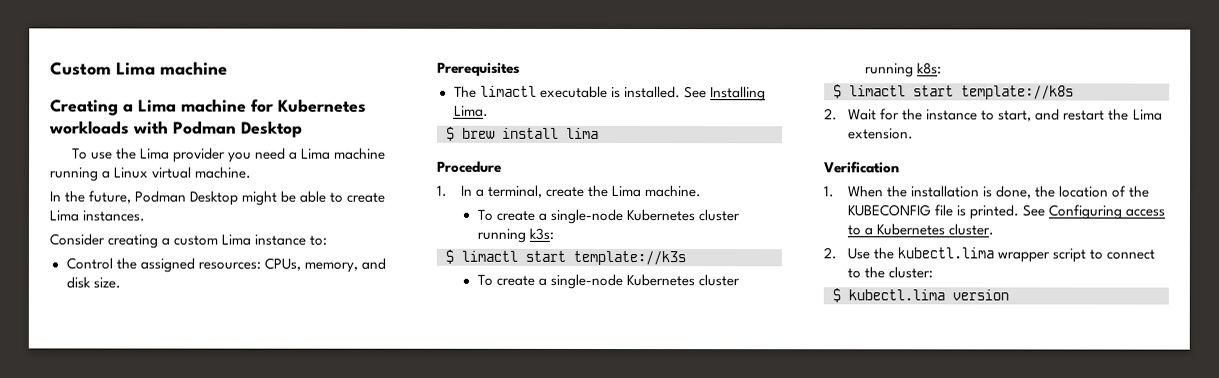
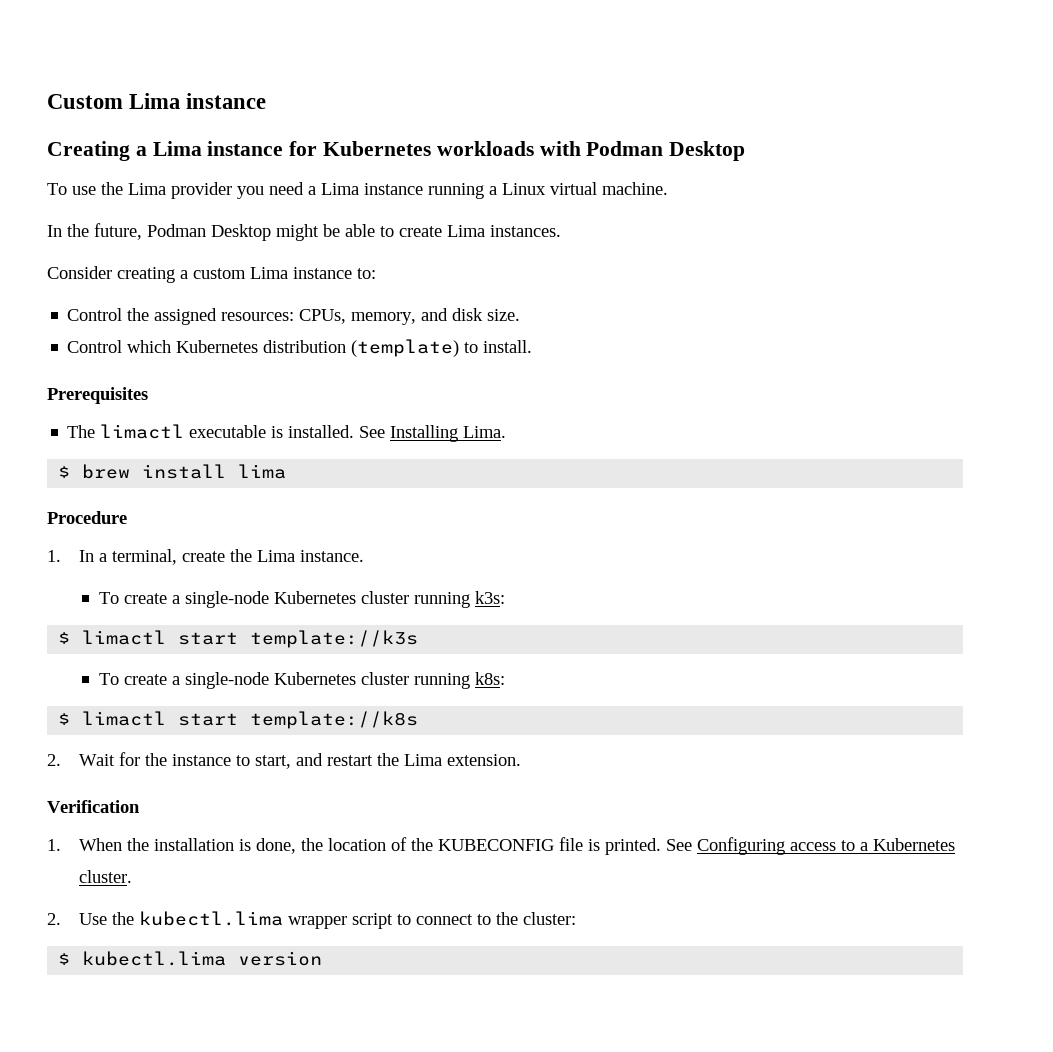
[160,61,228,76] machine -> [186,93,267,109] instance
[181,98,247,113] machine -> [207,141,284,156] instance
[334,147,387,160] machine -> [364,183,423,195] instance
(121, 283) none -> [67,339,533,357] // Control which Kubernetes distribution (template) to install.
[644,185,703,198] machine. -> [299,550,364,562] instance.

